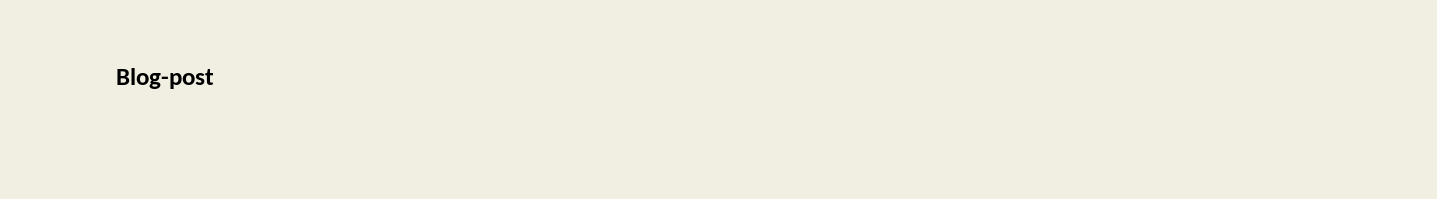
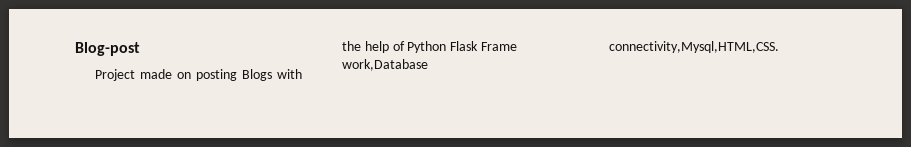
(214, 78) none -> [94,69,302,81] [342,41,517,53] [342,59,428,71] [609,41,779,53] // Project made on posting Blogs with the help of Python Flask Frame work,Database connectivity,Mysql,HTML,CSS.

